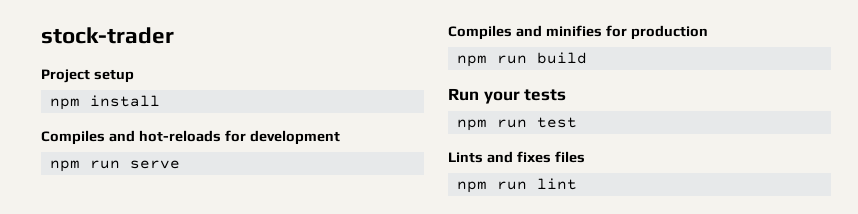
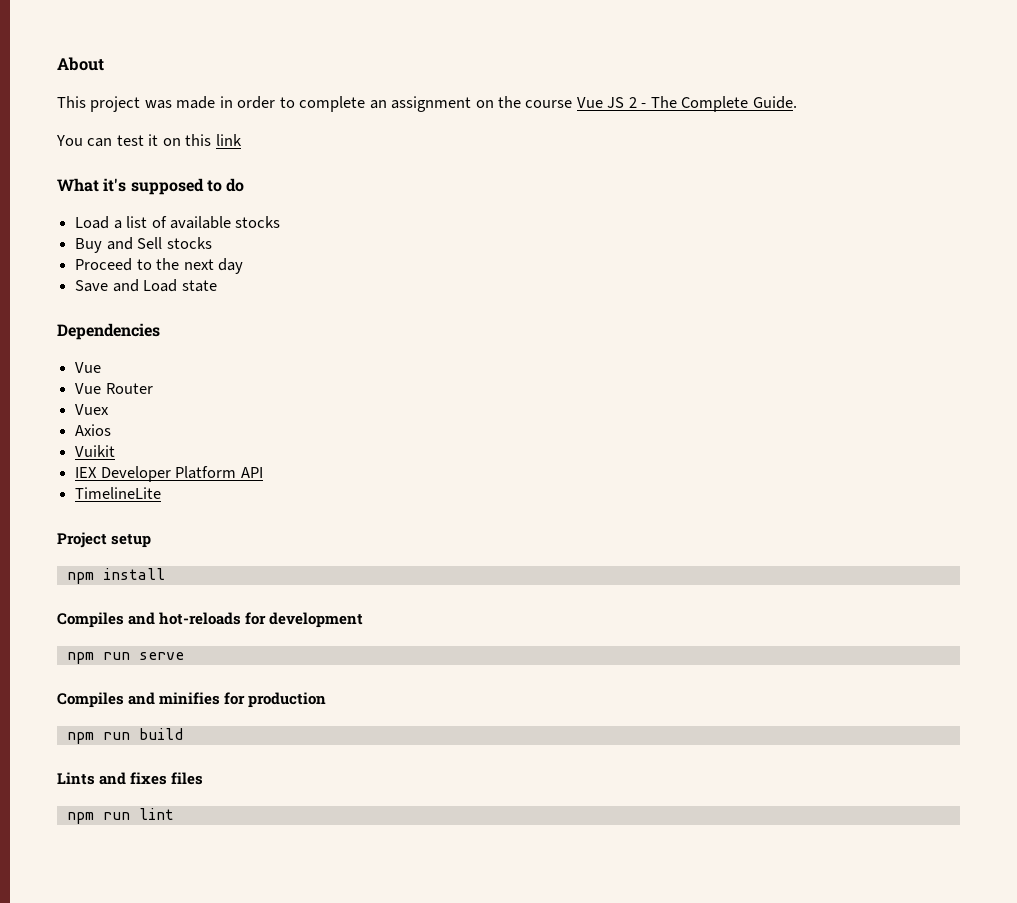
[41,27,174,44] stock-trader -> [57,57,104,71] [57,96,797,112] [56,134,242,147] [57,178,245,195] [75,216,281,229] [75,237,212,253] [75,258,243,274] [75,279,217,292] [57,323,160,340] [75,362,102,373] [75,383,153,394] [75,404,110,415] [75,424,112,436] [75,445,116,457] [75,466,263,482] [75,487,162,499] About // This project was made in order to complete an assignment on the course Vue JS 2 - The Complete Guide. // You can test it on this link // What it's supposed to do // Load a list of available stocks // Buy and Sell stocks // Proceed to the next day // Save and Load state // Dependencies // Vue // Vue Router // Vuex // Axios // Vuikit // IEX Developer Platform API // TimelineLite
[448,88,567,104] [456,117,577,131] // Run your tests // npm run test -> (183, 734) none

